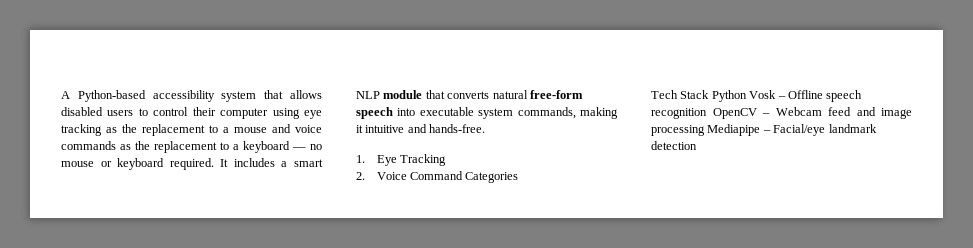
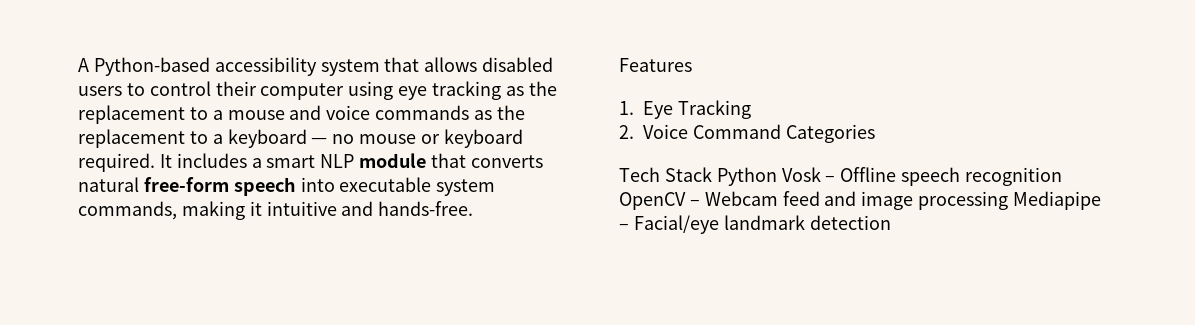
(486, 128) none -> [619,58,692,72] // Features

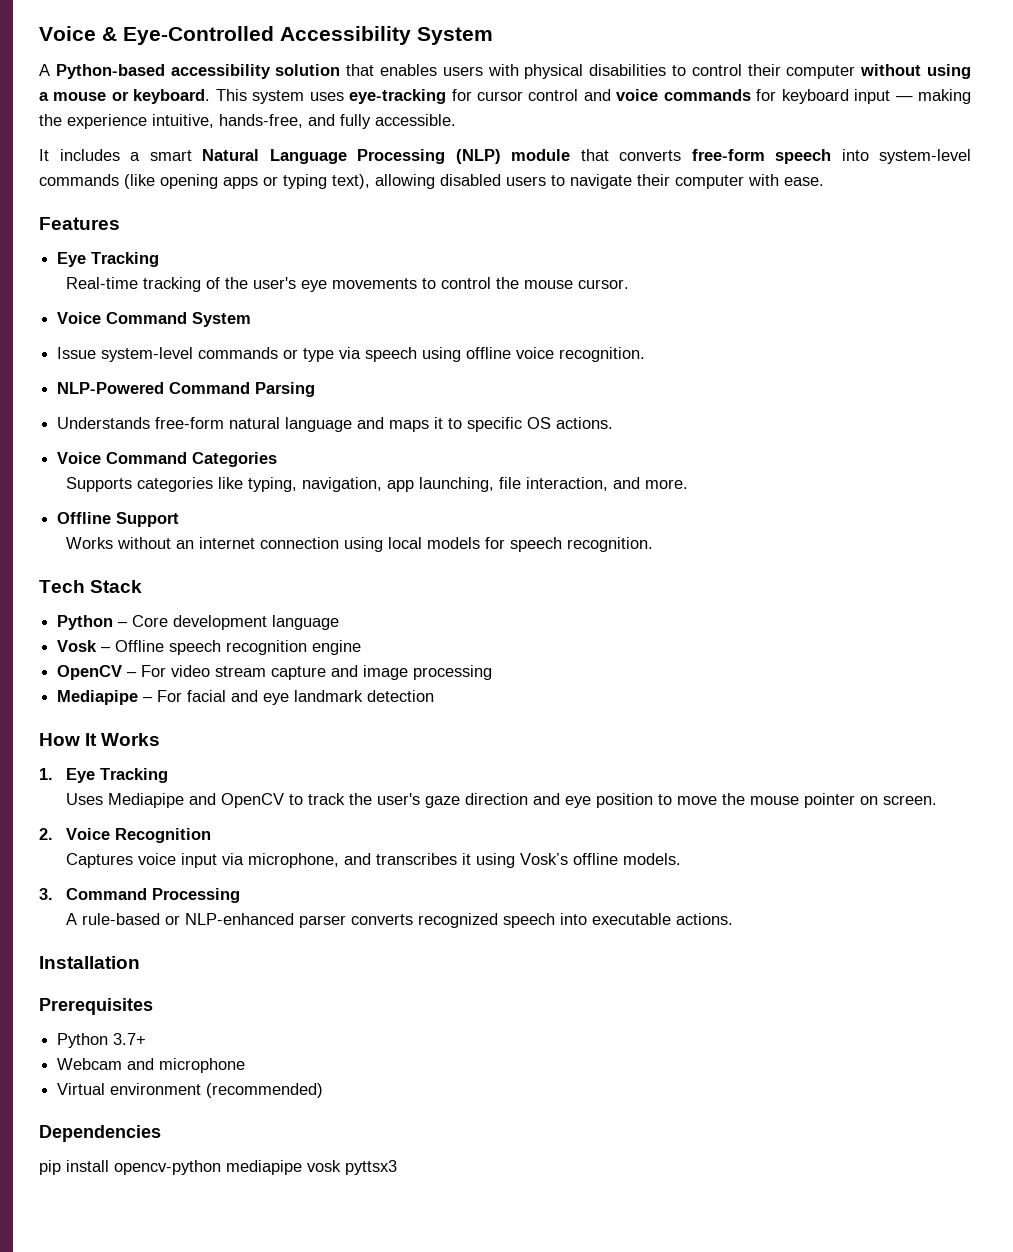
[78,57,554,76] [78,81,557,100] [78,105,525,124] [78,129,523,148] [78,153,355,172] A Python-based accessibility system that allows disabled users to control their computer using eye tracking as the replacement to a mouse and voice commands as the replacement to a keyboard — no mouse or keyboard required. It includes a smart NLP -> [39,26,493,45] [39,64,971,79] [39,89,972,104] [39,114,456,129] [39,149,501,164] Voice & Eye-Controlled Accessibility System // A Python-based accessibility solution that enables users with physical disabilities to control their computer without using a mouse or keyboard. This system uses eye-tracking for cursor control and voice commands for keyboard input — making the experience intuitive, hands-free, and fully accessible. // It includes a smart Natural Language Processing (NLP)
[78,177,139,192] natural -> (681, 155) none
[339,177,496,196] [78,201,474,220] [619,58,692,72] [619,100,751,119] [619,124,875,143] [619,167,1063,186] [619,191,1102,210] [619,215,891,234] executable system commands, making it intuitive and hands-free. // Features // 1. Eye Tracking // 2. Voice Command Categories // Tech Stack Python Vosk – Offline speech recognition OpenCV – Webcam feed and image processing Mediapipe – Facial/eye landmark detection -> [879,149,971,164] [39,174,824,189] [39,217,120,230] [57,252,160,267] [65,277,629,292] [57,312,252,327] [57,347,646,362] [57,382,316,397] [57,417,614,432] [57,452,278,467] [65,477,688,492] [57,512,180,527] [65,537,653,552] [39,580,143,593] [57,615,340,630] [57,640,362,655] [57,665,493,680] [57,690,435,705] [39,733,161,746] [39,768,168,783] [65,793,937,808] [39,828,211,843] [65,853,681,868] [39,888,240,903] [65,913,733,928] [39,956,140,969] [39,998,153,1015] [57,1033,147,1048] [57,1058,246,1073] [57,1083,324,1098] [39,1125,161,1142] [39,1160,397,1175] system-level commands (like opening apps or typing text), allowing disabled users to navigate their computer with ease. // Features // Eye Tracking // Real-time tracking of the user's eye movements to control the mouse cursor. // Voice Command System // Issue system-level commands or type via speech using offline voice recognition. // NLP-Powered Command Parsing // Understands free-form natural language and maps it to specific OS actions. // Voice Command Categories // Supports categories like typing, navigation, app launching, file interaction, and more. // Offline Support // Works without an internet connection using local models for speech recognition. // Tech Stack // Python – Core development language // Vosk – Offline speech recognition engine // OpenCV – For video stream capture and image processing // Mediapipe – For facial and eye landmark detection // How It Works // 1. Eye Tracking // Uses Mediapipe and OpenCV to track the user's gaze direction and eye position to move the mouse pointer on screen. // 2. Voice Recognition // Captures voice input via microphone, and transcribes it using Vosk’s offline models. // 3. Command Processing // A rule-based or NLP-enhanced parser converts recognized speech into executable actions. // Installation // Prerequisites // Python 3.7+ // Webcam and microphone // Virtual environment (recommended) // Dependencies // pip install opencv-python mediapipe vosk pyttsx3

